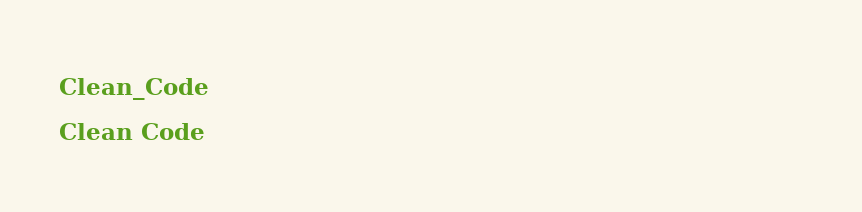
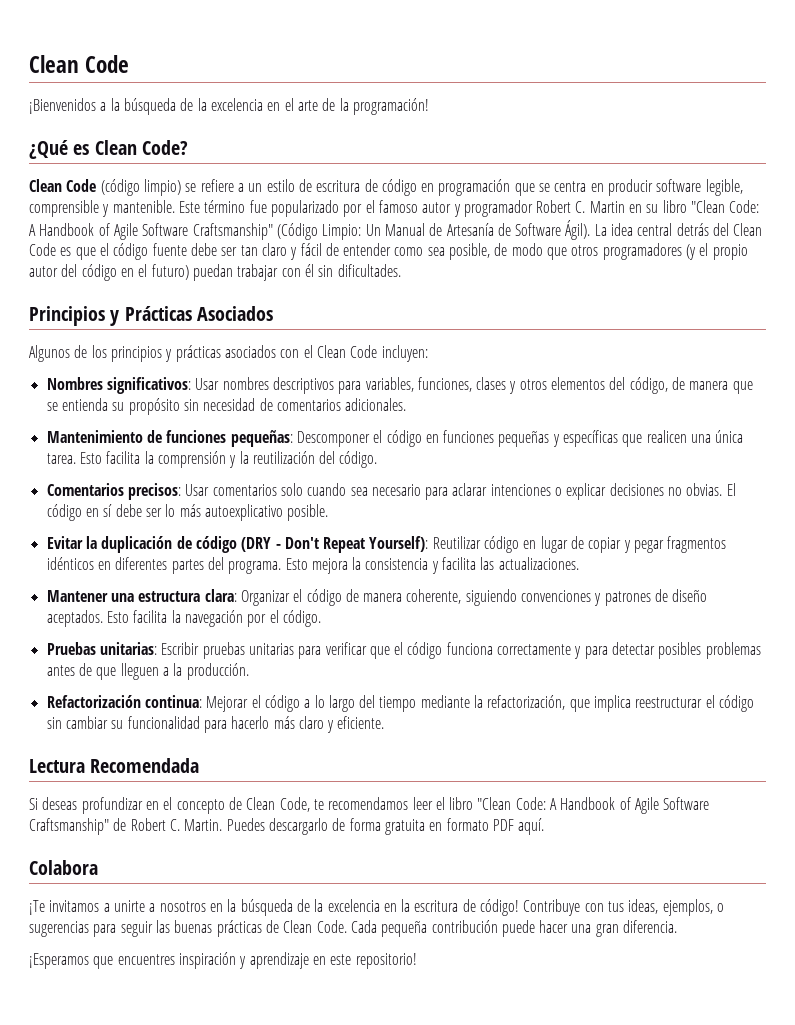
[59,78,209,100] [59,123,205,140] Clean_Code // Clean Code -> [29,55,130,73] [29,98,429,115] [29,140,189,159] [29,179,743,196] [29,200,760,217] [29,220,763,240] [29,243,748,260] [29,264,401,281] [29,306,274,326] [29,345,428,362] [46,377,753,394] [46,398,407,415] [46,430,744,447] [46,451,378,468] [46,483,736,500] [46,504,329,521] [46,536,727,553] [46,557,579,574] [46,589,708,606] [46,610,321,627] [46,642,761,659] [46,663,249,680] [46,695,755,712] [46,716,385,733] [29,758,200,773] [29,797,710,814] [29,818,545,835] [29,860,98,875] [29,899,725,916] [29,920,678,937] [29,952,417,969] Clean Code // ¡Bienvenidos a la búsqueda de la excelencia en el arte de la programación! // ¿Qué es Clean Code? // Clean Code (código limpio) se refiere a un estilo de escritura de código en programación que se centra en producir software legible, comprensible y mantenible. Este término fue popularizado por el famoso autor y programador Robert C. Martin en su libro "Clean Code: A Handbook of Agile Software Craftsmanship" (Código Limpio: Un Manual de Artesanía de Software Ágil). La idea central detrás del Clean Code es que el código fuente debe ser tan claro y fácil de entender como sea posible, de modo que otros programadores (y el propio autor del código en el futuro) puedan trabajar con él sin dificultades. // Principios y Prácticas Asociados // Algunos de los principios y prácticas asociados con el Clean Code incluyen: // Nombres significativos: Usar nombres descriptivos para variables, funciones, clases y otros elementos del código, de manera que se entienda su propósito sin necesidad de comentarios adicionales. // Mantenimiento de funciones pequeñas: Descomponer el código en funciones pequeñas y específicas que realicen una única tarea. Esto facilita la comprensión y la reutilización del código. // Comentarios precisos: Usar comentarios solo cuando sea necesario para aclarar intenciones o explicar decisiones no obvias. El código en sí debe ser lo más autoexplicativo posible. // Evitar la duplicación de código (DRY - Don't Repeat Yourself): Reutilizar código en lugar de copiar y pegar fragmentos idénticos en diferentes partes del programa. Esto mejora la consistencia y facilita las actualizaciones. // Mantener una estructura clara: Organizar el código de manera coherente, siguiendo convenciones y patrones de diseño aceptados. Esto facilita la navegación por el código. // Pruebas unitarias: Escribir pruebas unitarias para verificar que el código funciona correctamente y para detectar posibles problemas antes de que lleguen a la producción. // Refactorización continua: Mejorar el código a lo largo del tiempo mediante la refactorización, que implica reestructurar el código sin cambiar su funcionalidad para hacerlo más claro y eficiente. // Lectura Recomendada // Si deseas profundizar en el concepto de Clean Code, te recomendamos leer el libro "Clean Code: A Handbook of Agile Software Craftsmanship" de Robert C. Martin. Puedes descargarlo de forma gratuita en formato PDF aquí. // Colabora // ¡Te invitamos a unirte a nosotros en la búsqueda de la excelencia en la escritura de código! Contribuye con tus ideas, ejemplos, o sugerencias para seguir las buenas prácticas de Clean Code. Cada pequeña contribución puede hacer una gran diferencia. // ¡Esperamos que encuentres inspiración y aprendizaje en este repositorio!

